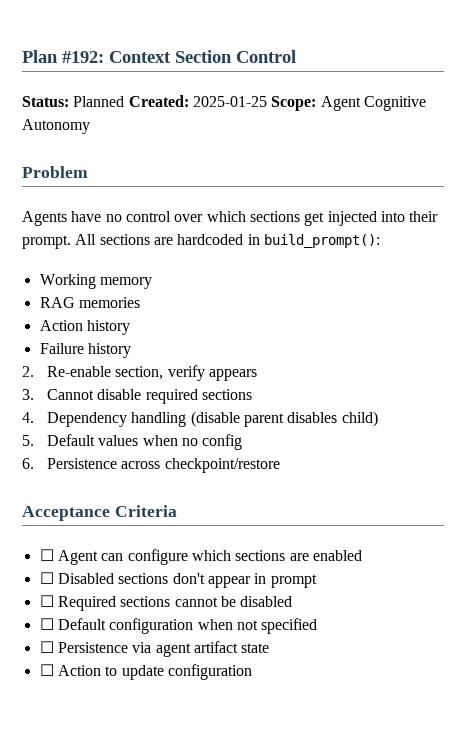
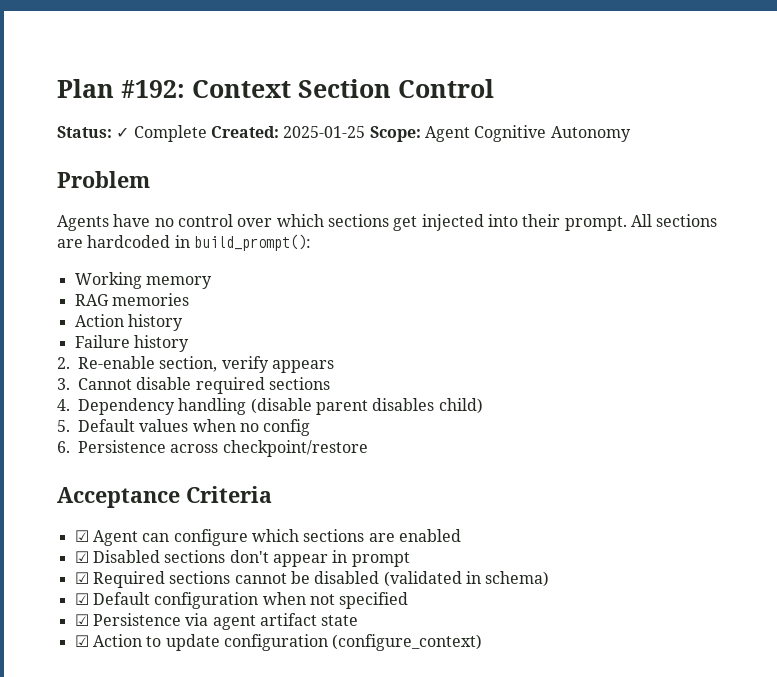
[73,96,125,107] Planned -> [116,125,207,142] ✓ Complete
[39,549,54,561] ☐ -> [74,530,89,542] ☑
[39,572,54,584] ☐ -> [74,551,89,563] ☑
[39,595,54,607] ☐ -> [74,572,89,584] ☑
[39,618,54,630] // ☐ -> [383,571,550,587] [74,593,89,605] (validated in schema) // ☑
[39,641,54,653] ☐ -> [74,614,89,626] ☑
[39,664,54,676] ☐ -> [74,635,89,647] ☑
(252, 672) none -> [332,634,483,651] (configure_context)

